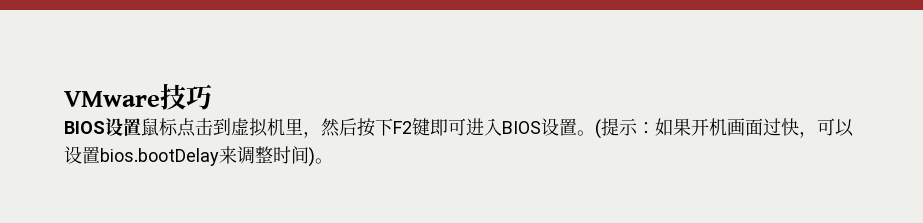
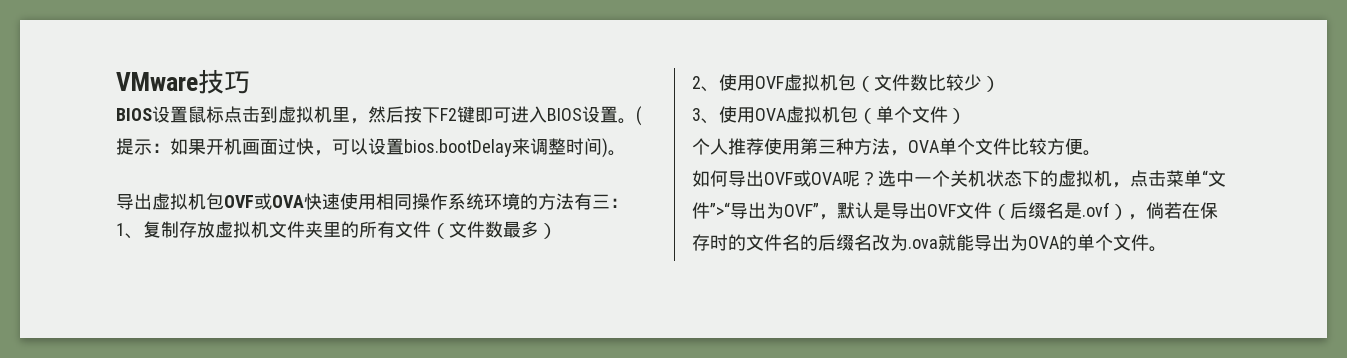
(333, 161) none -> [116,193,628,210] [116,221,557,239] [692,74,1000,92] [692,106,966,124] [692,138,1101,156] [692,170,1226,188] [692,202,1218,220] [692,234,1167,252] // 导出虚拟机包OVF或OVA快速使用相同操作系统环境的方法有三： // 1、复制存放虚拟机文件夹里的所有文件（文件数最多） // 2、使用OVF虚拟机包（文件数比较少） // 3、使用OVA虚拟机包（单个文件） // 个人推荐使用第三种方法，OVA单个文件比较方便。 // 如何导出OVF或OVA呢？选中一个关机状态下的虚拟机，点击菜单“文件”>“导出为OVF”，默认是导出OVF文件（后缀名是.ovf），倘若在保存时的文件名的后缀名改为.ova就能导出为OVA的单个文件。

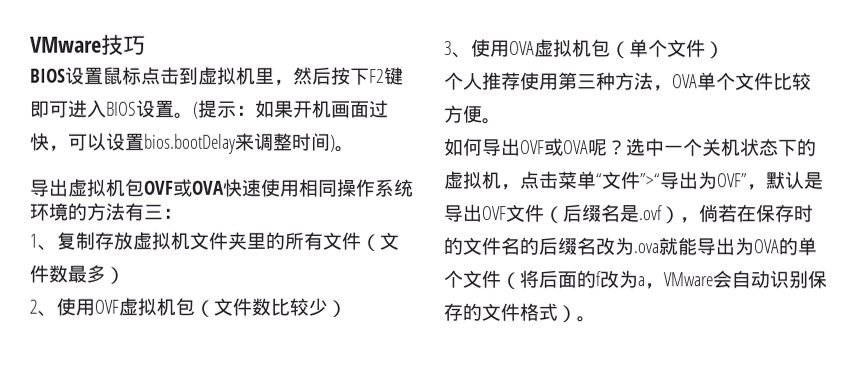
(1149, 242) none -> [500,270,827,290] [443,303,577,323] （将后面的f改为a，VMware会自动识别保存的文件格式）

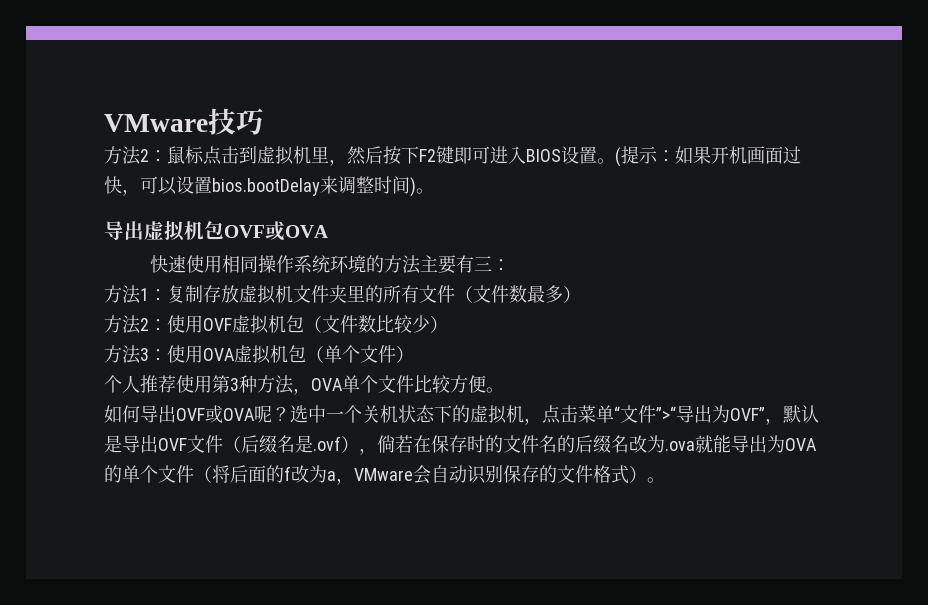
[30,66,104,85] BIOS设置 -> [104,146,167,165] 方法2：
(225, 187) none -> (328, 231) //
(125, 211) none -> [419,255,456,274] 主要
[29,233,57,251] 1、 -> [104,285,167,304] 方法1：
[29,299,57,317] 2、 -> [104,315,167,334] 方法2：
[444,41,472,59] 3、 -> [104,345,167,364] 方法3：
[577,74,597,90] 三 -> [230,378,239,391] 3

